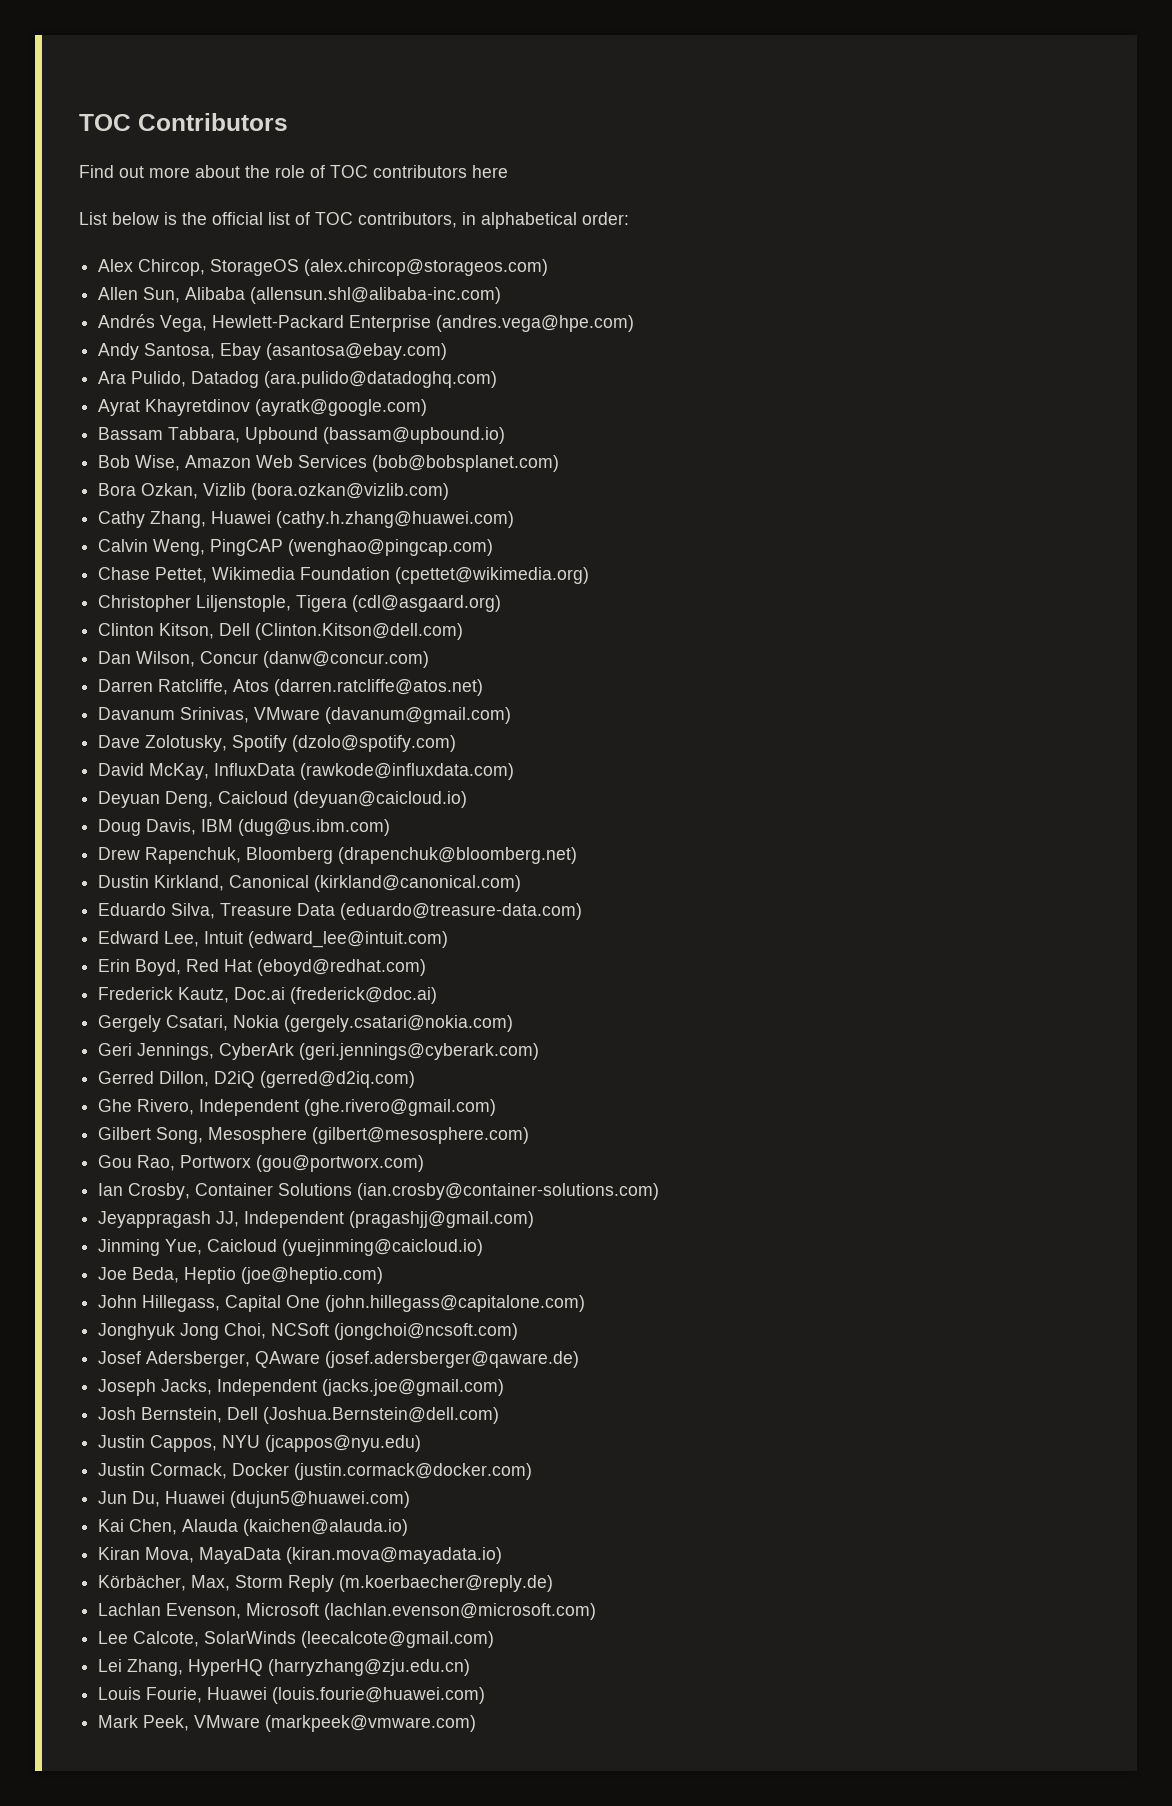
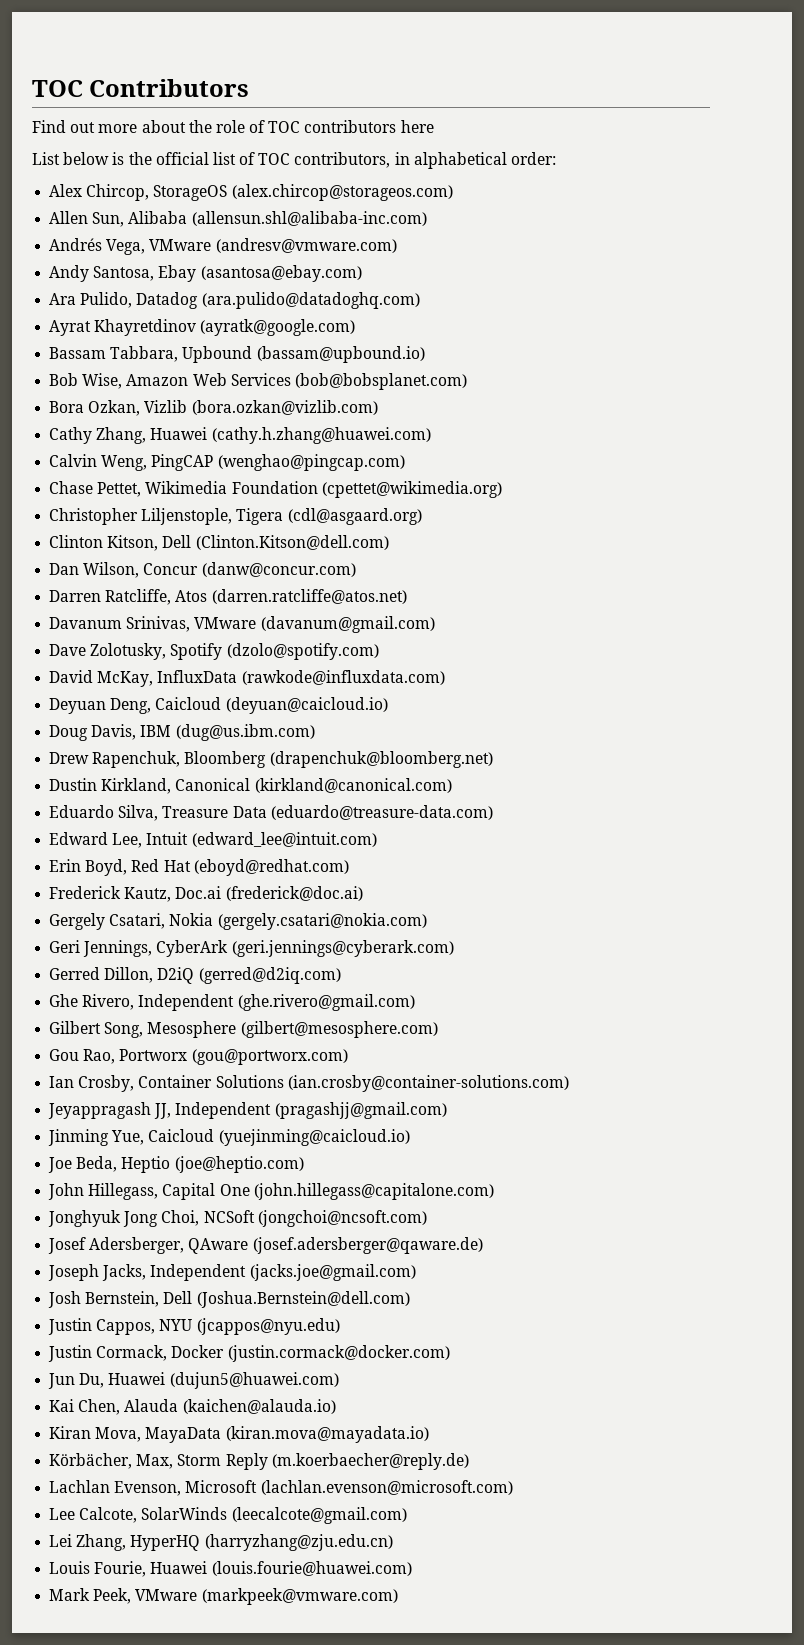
[212,315,635,332] Hewlett-Packard Enterprise (andres.vega@hpe.com) -> [149,238,397,253] VMware (andresv@vmware.com)

